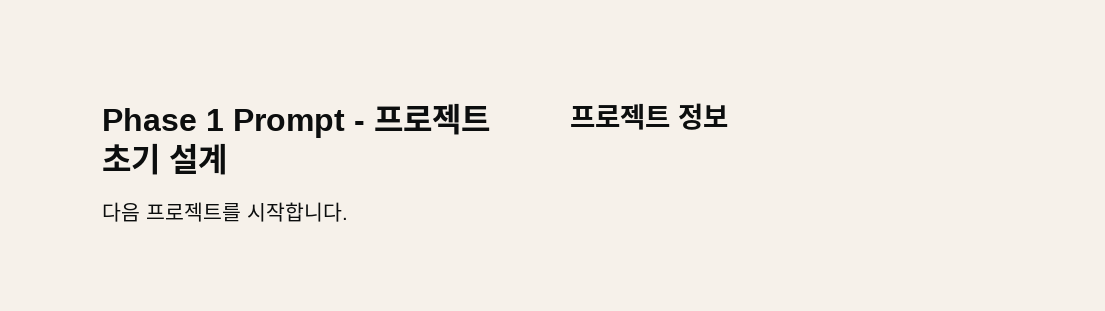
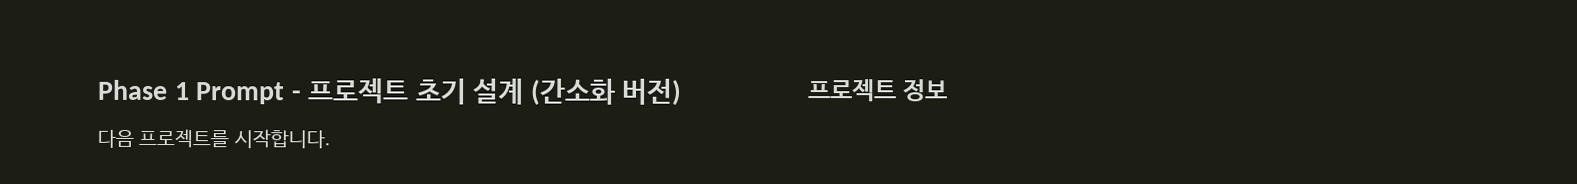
(227, 159) none -> [529,78,683,106] (간소화 버전)

